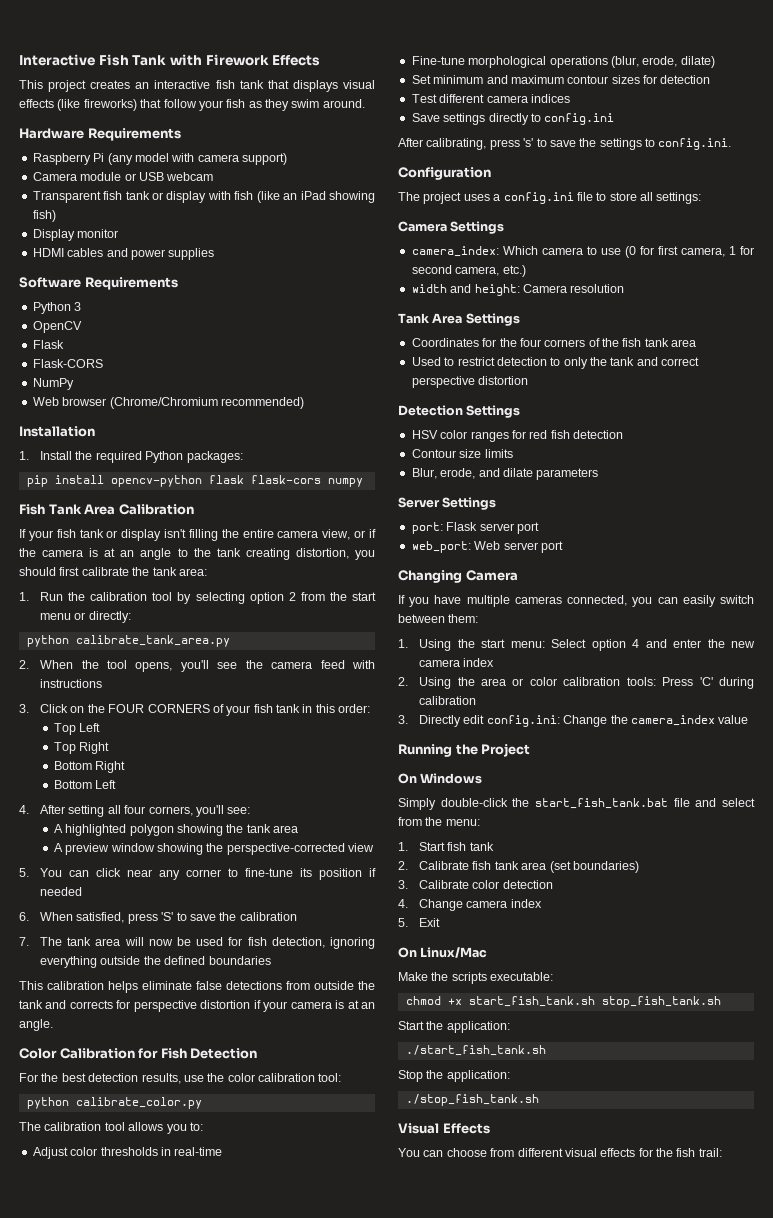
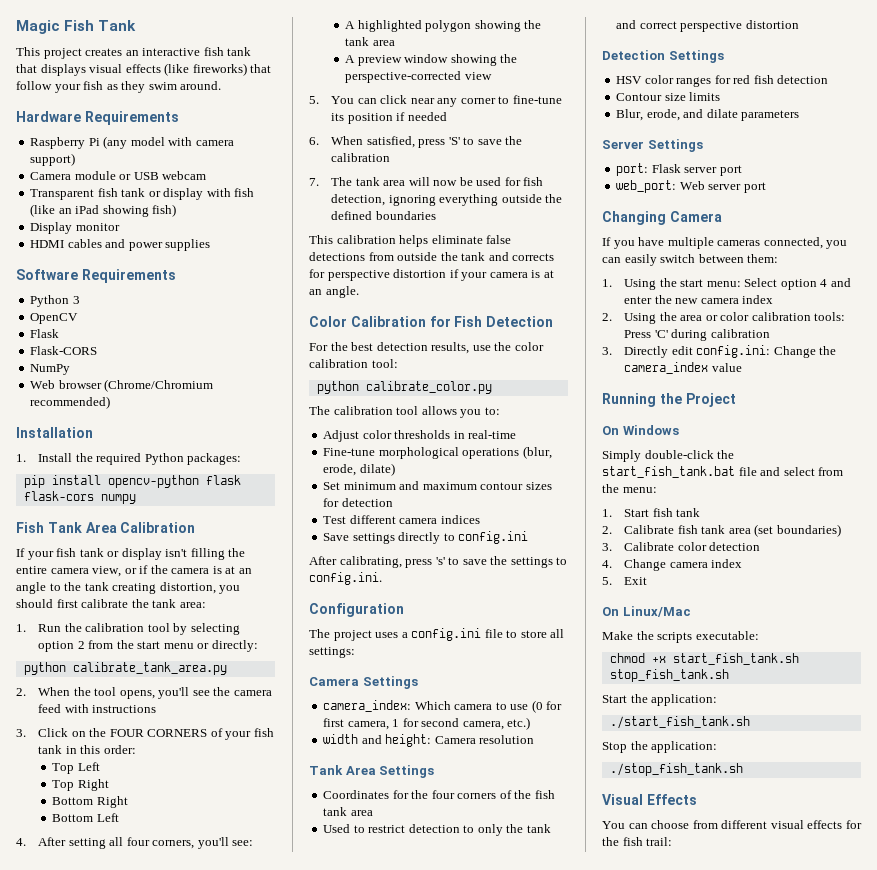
[19,54,321,66] Interactive Fish Tank with Firework Effects -> [16,20,137,34] Magic Fish Tank

